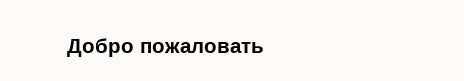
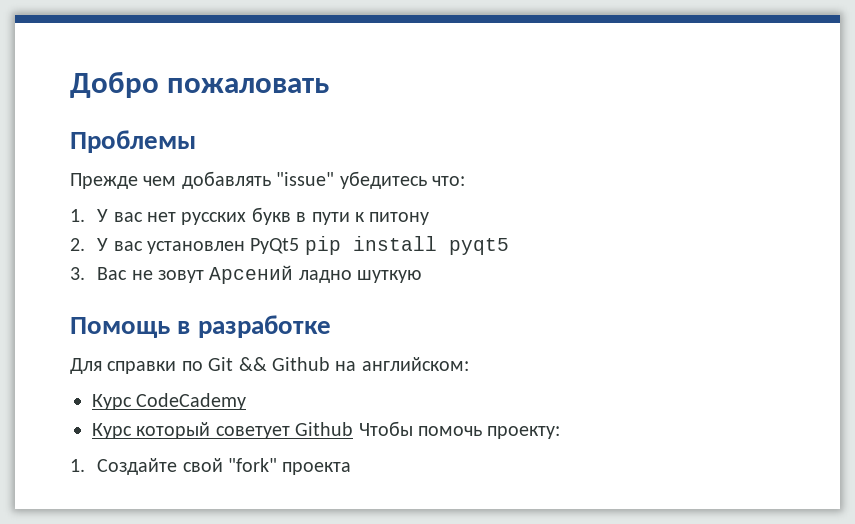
(264, 47) none -> [70,130,196,153] [70,171,465,189] [70,207,430,225] [70,236,509,255] [70,265,422,284] [70,315,331,338] [70,357,469,374] [92,393,247,410] [92,421,561,439] [70,458,352,475] // Проблемы // Прежде чем добавлять "issue" убедитесь что: // 1. У вас нет русских букв в пути к питону // 2. У вас установлен PyQt5 pip install pyqt5 // 3. Вас не зовут Арсений ладно шуткую // Помощь в разработке // Для справки по Git && Github на английском: // Курс CodeCademy // Курс который советует Github Чтобы помочь проекту: // 1. Создайте свой "fork" проекта

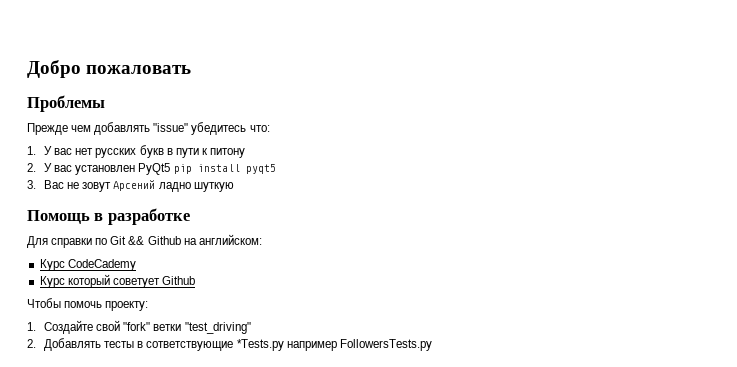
(354, 429) none -> (195, 280) //
[282,462,352,475] проекта -> [153,322,251,334] [27,338,432,351] ветки "test_driving" // 2. Добавлять тесты в сответствующие *Tests.py например FollowersTests.py

